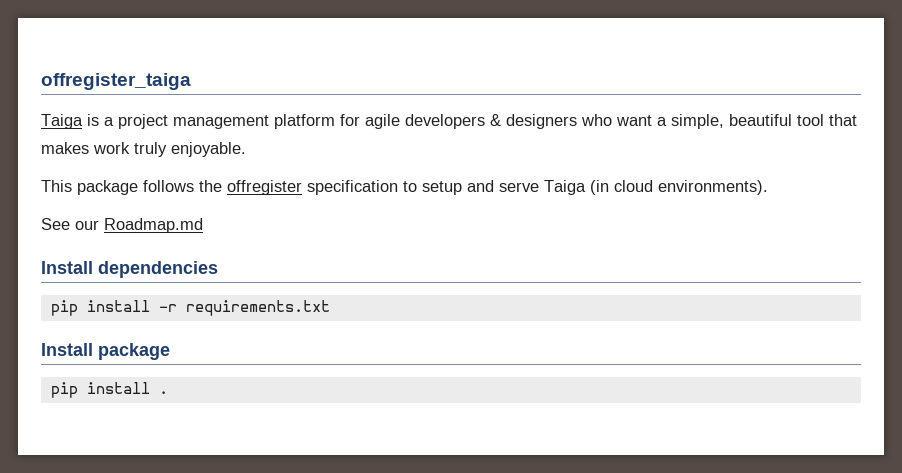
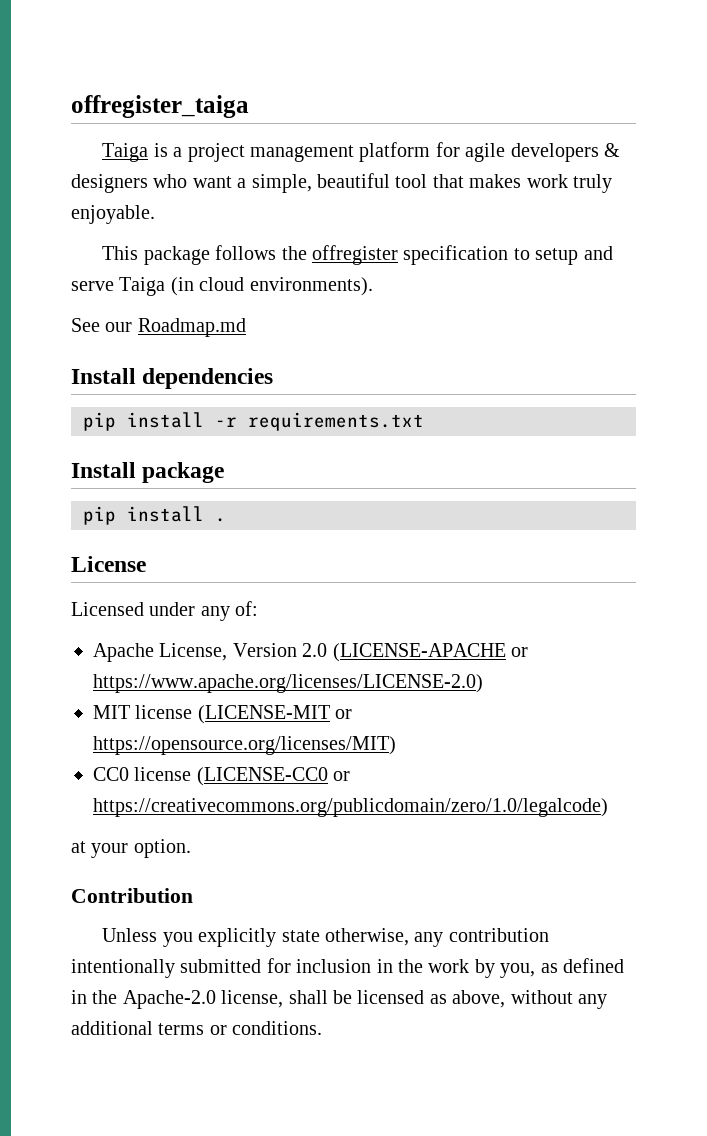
(168, 392) none -> [71,556,146,572] [71,601,259,621] [93,643,528,662] [93,674,483,693] [93,705,353,724] [93,736,396,755] [93,767,351,786] [93,798,608,817] [71,839,191,858] [71,888,193,903] [102,928,549,947] [71,958,624,978] [71,990,607,1009] [71,1021,323,1035] // License // Licensed under any of: // Apache License, Version 2.0 (LICENSE-APACHE or https://www.apache.org/licenses/LICENSE-2.0) // MIT license (LICENSE-MIT or https://opensource.org/licenses/MIT) // CC0 license (LICENSE-CC0 or https://creativecommons.org/publicdomain/zero/1.0/legalcode) // at your option. // Contribution // Unless you explicitly state otherwise, any contribution intentionally submitted for inclusion in the work by you, as defined in the Apache-2.0 license, shall be licensed as above, without any additional terms or conditions.

